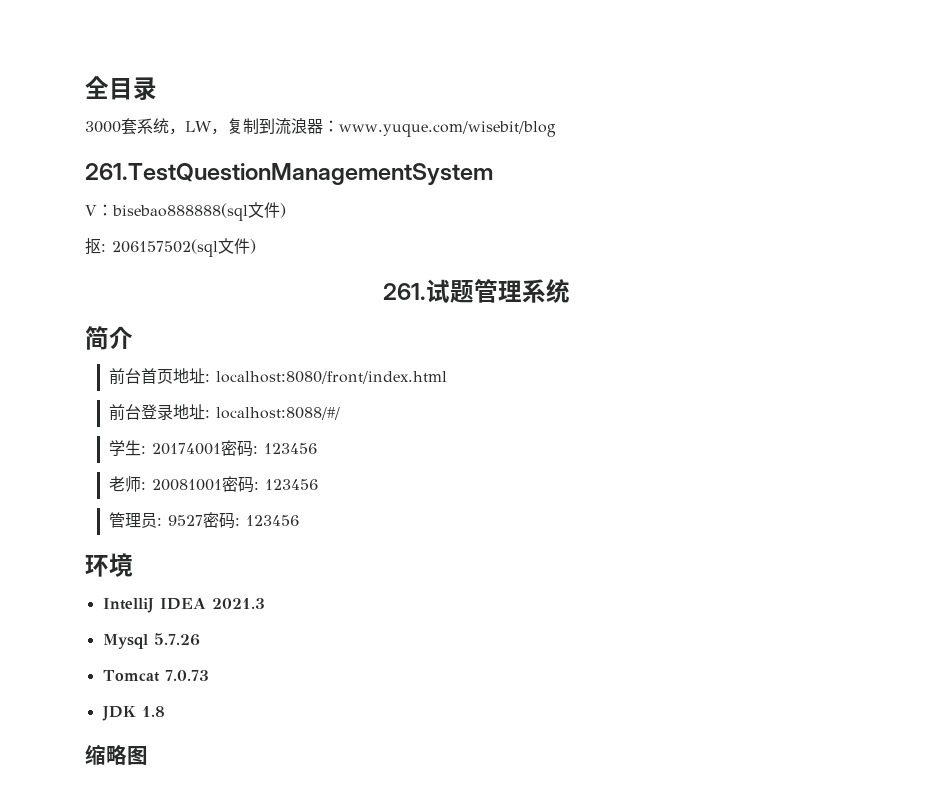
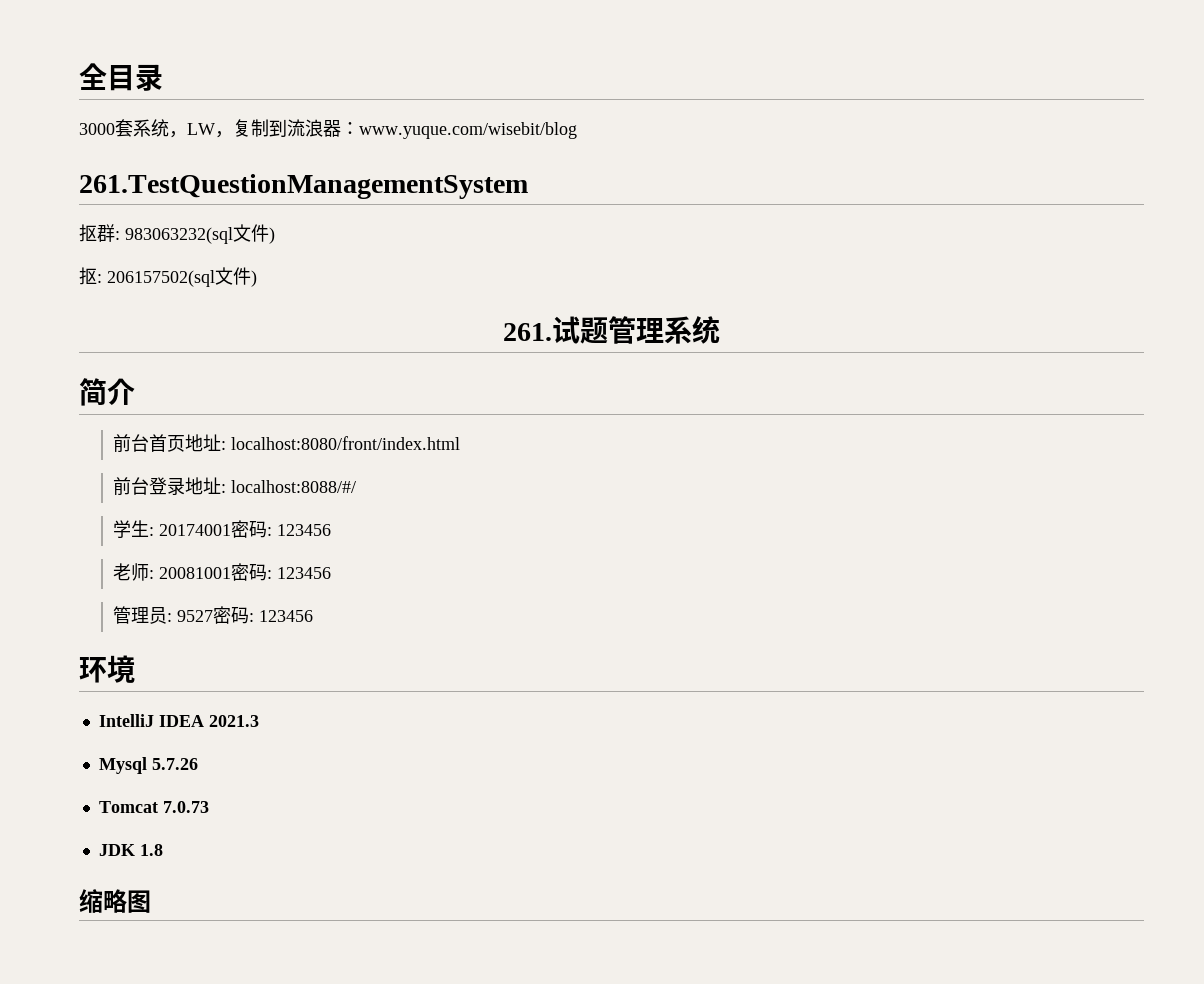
[85,203,248,221] V：bisebao888888(sql -> [79,224,233,244] 抠群: 983063232(sql

